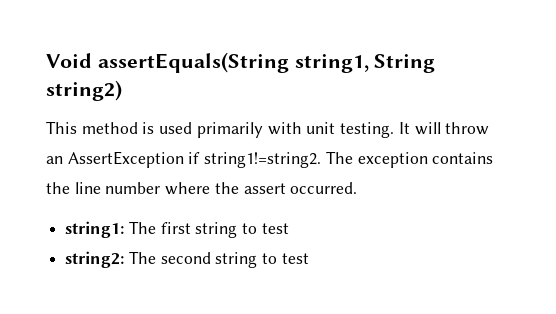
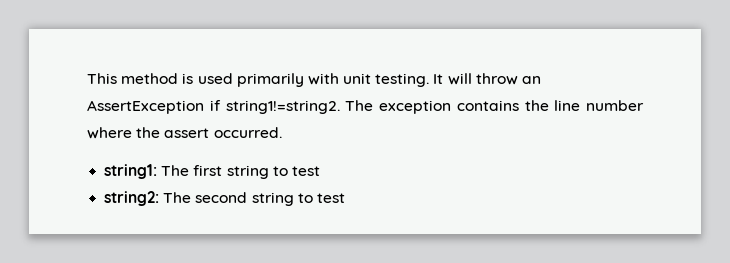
[46,52,436,73] [46,80,122,101] Void assertEquals(String string1, String string2) // -> (87, 78) none

